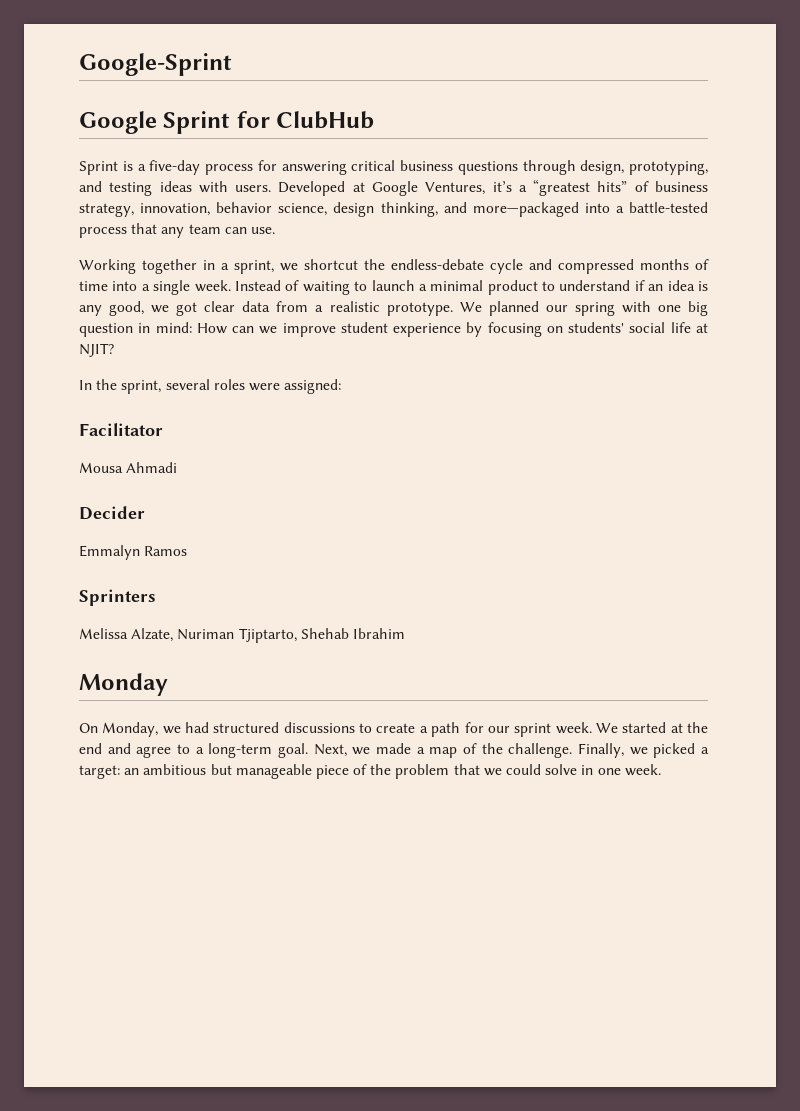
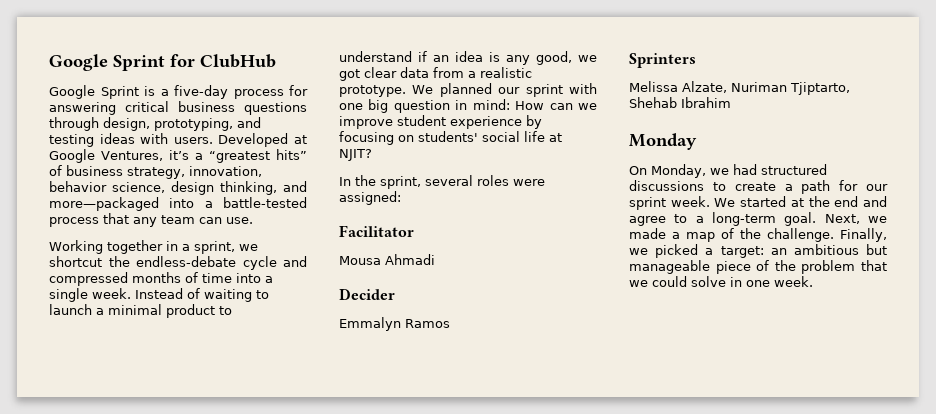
[79,53,232,76] Google-Sprint // -> (49, 62) none
(375, 120) none -> [49,85,95,99] Google
[574,302,615,316] spring -> [525,84,563,97] sprint

